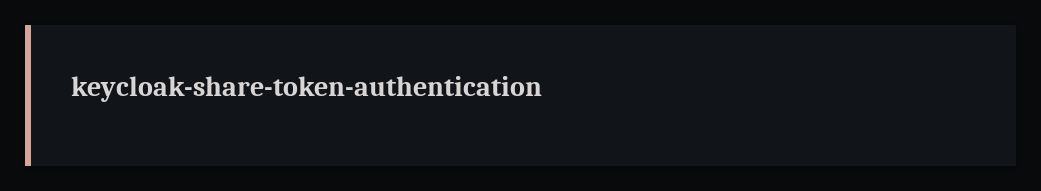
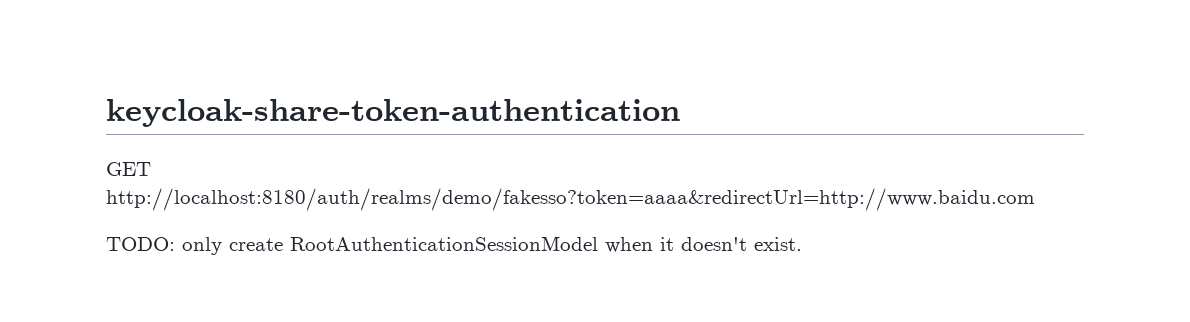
(542, 89) none -> [106,162,151,176] [106,188,1035,211] [106,236,802,255] // GET http://localhost:8180/auth/realms/demo/fakesso?token=aaaa&redirectUrl=http://www.baidu.com // TODO: only create RootAuthenticationSessionModel when it doesn't exist.

